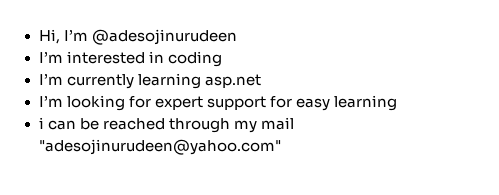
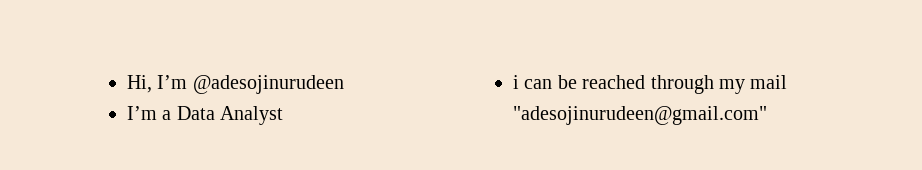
[66,51,222,67] [38,73,261,89] [38,95,397,111] interested in coding // I’m currently learning asp.net // I’m looking for expert support for easy learning -> [162,106,284,125] a Data Analyst
[38,139,281,155] "adesojinurudeen@yahoo.com" -> [513,106,767,125] "adesojinurudeen@gmail.com"

